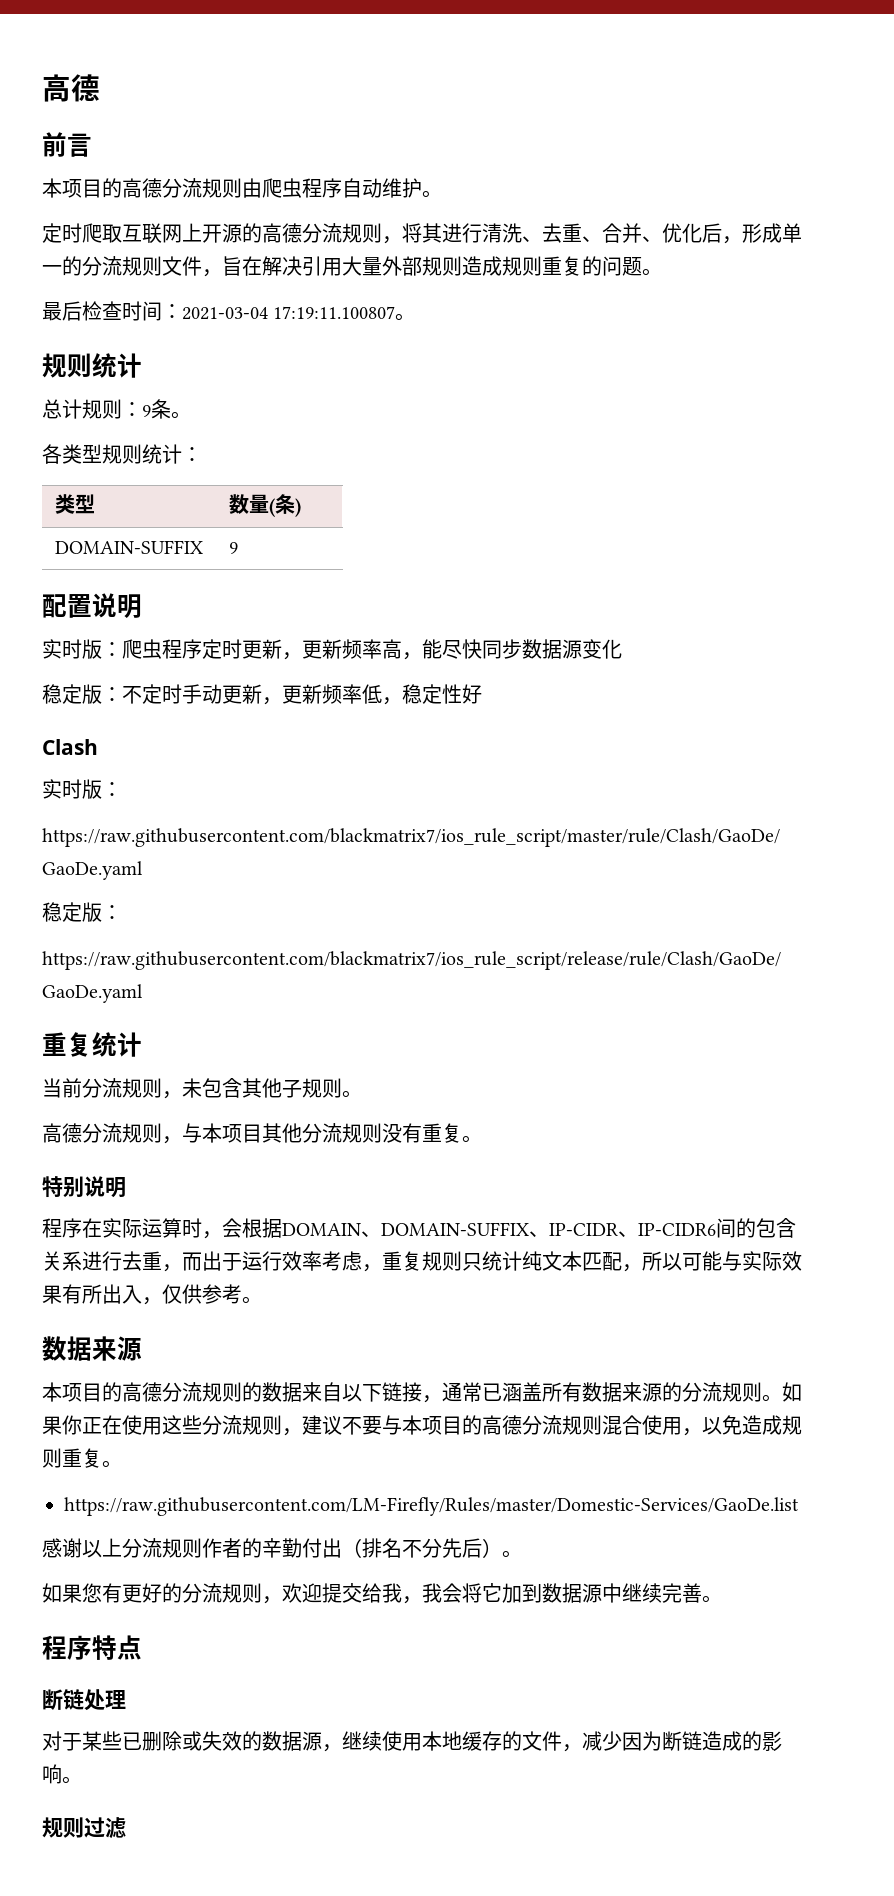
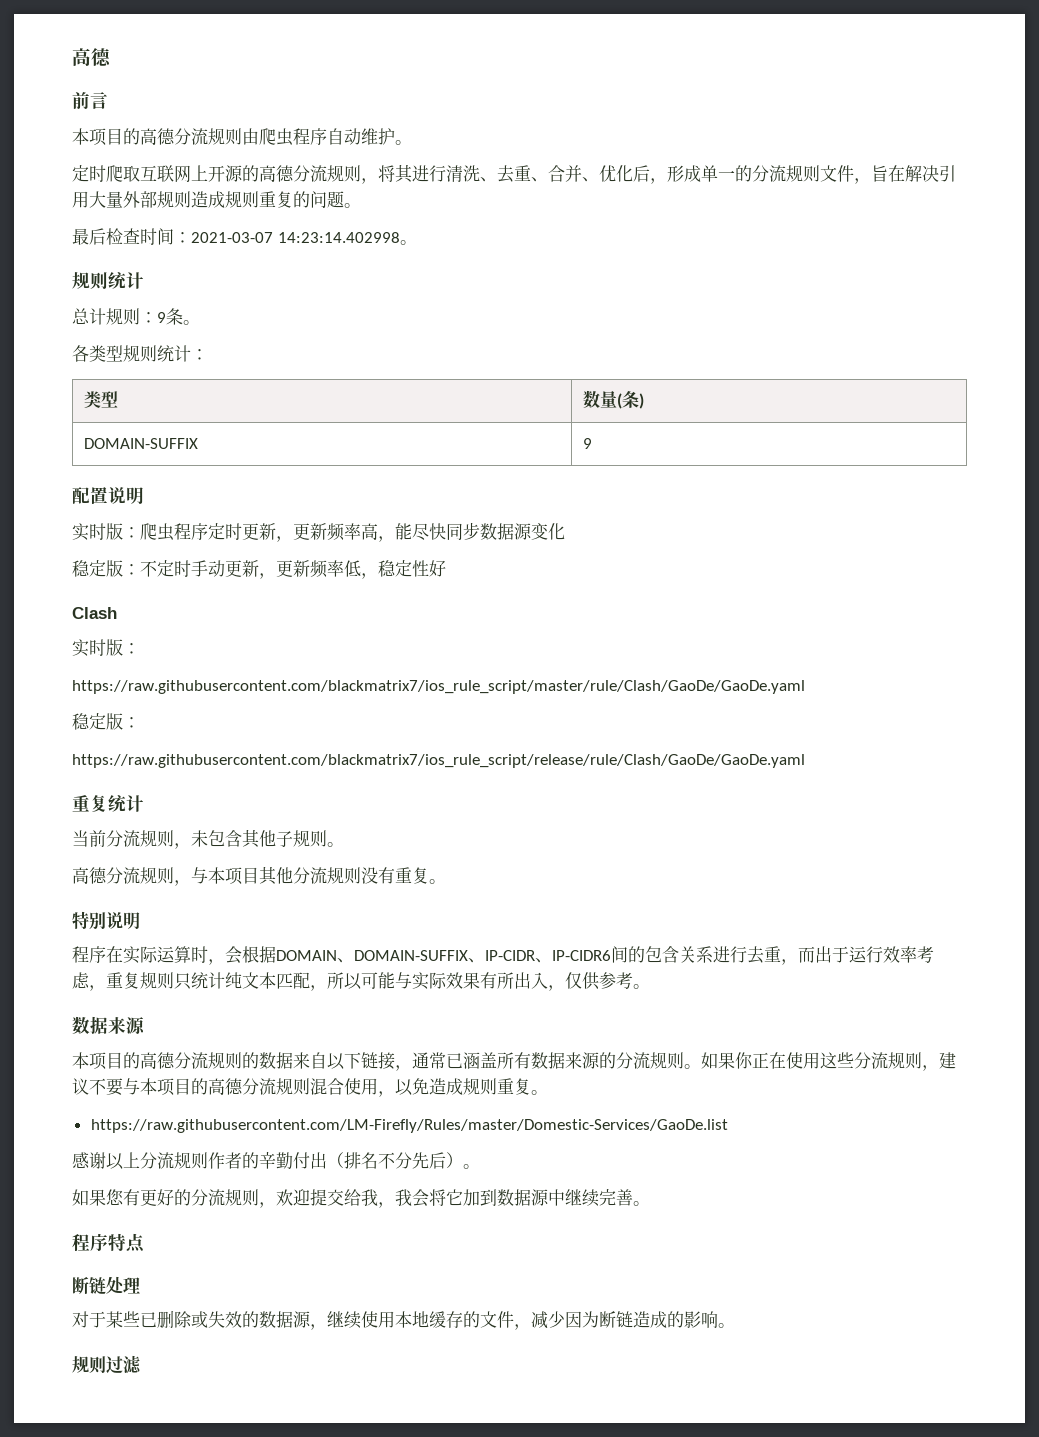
[182,306,396,320] 2021-03-04 17:19:11.100807 -> [191,232,400,243] 2021-03-07 14:23:14.402998

